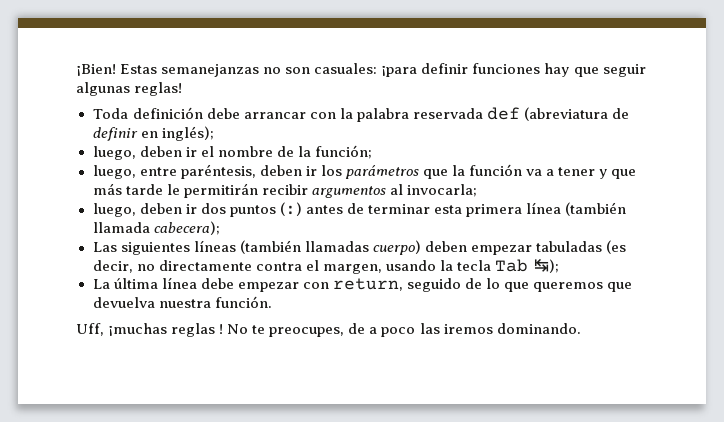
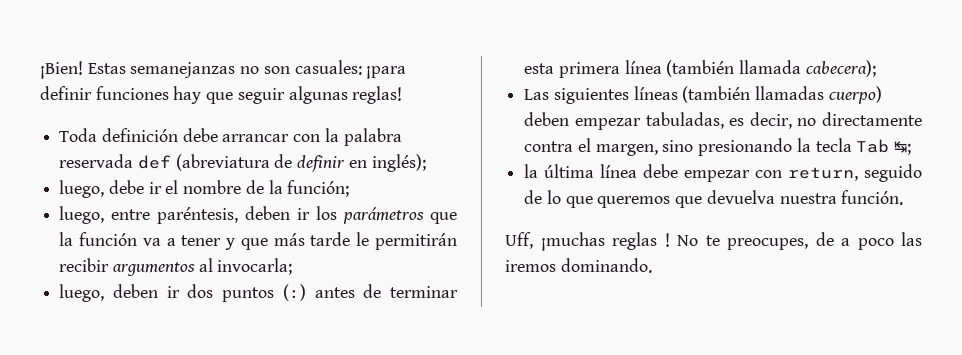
[139,146,182,157] deben -> [108,180,144,194] debe
[535,240,626,254] tabuladas (es -> [645,112,745,129] tabuladas, es
[385,260,436,271] usando -> [662,138,793,156] sino presionando
[533,258,559,273] [92,279,110,289] ↹); // La -> [894,141,912,155] [524,164,539,178] ↹; // la

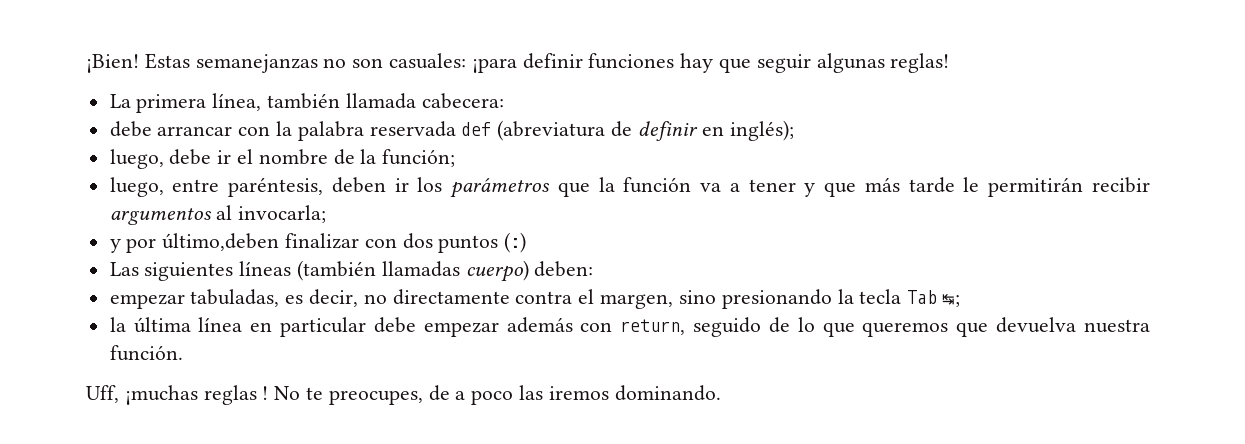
[59,128,178,142] Toda definición -> [109,93,504,113] La primera línea, también llamada cabecera: //
[59,284,458,302] [524,60,876,78] luego, deben ir dos puntos (:) antes de terminar esta primera línea (también llamada cabecera); -> [109,232,527,253] y por último,deben finalizar con dos puntos (:)
[524,112,570,126] deben -> [534,261,594,277] deben: //
(638, 171) none -> [250,317,367,337] en particular
(751, 176) none -> [506,317,573,333] además

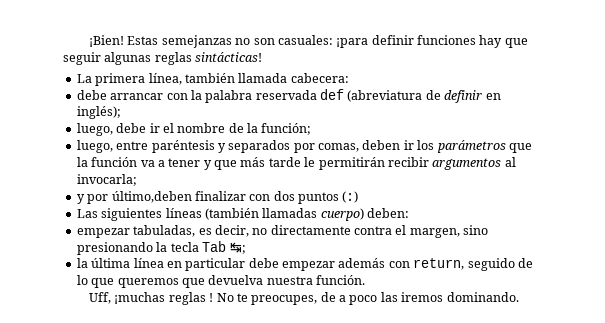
[195,54,318,73] semanejanzas -> [161,35,232,48] semejanzas
[890,53,950,73] reglas! -> [154,52,263,65] reglas sintácticas!
[228,177,324,197] paréntesis, -> [151,140,359,153] paréntesis y separados por comas,

